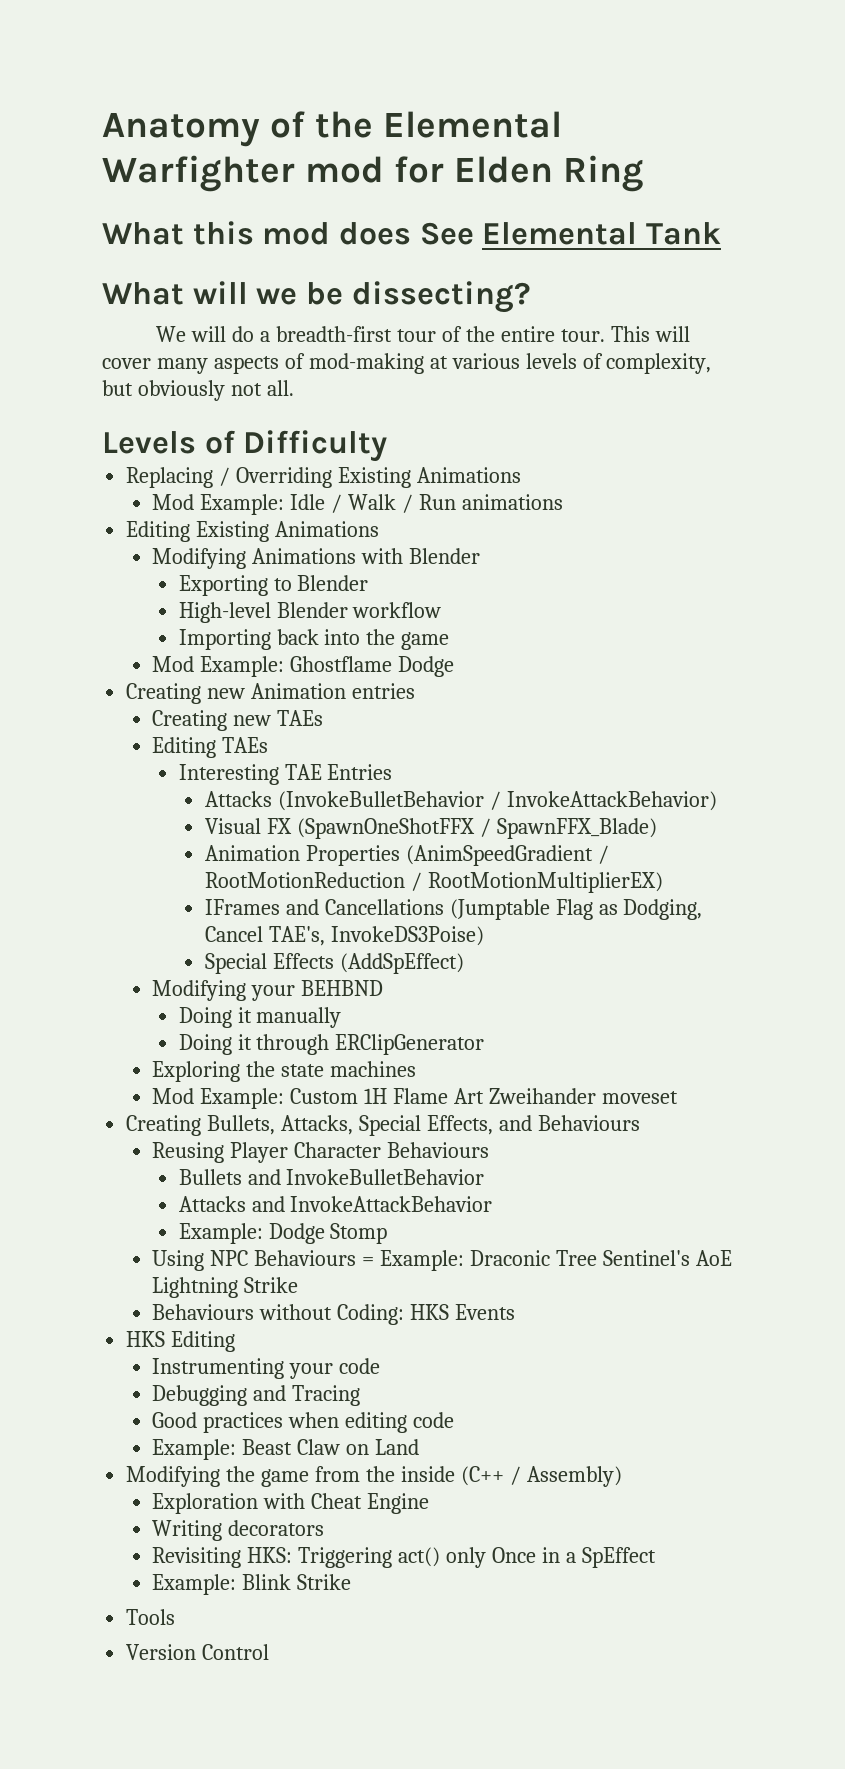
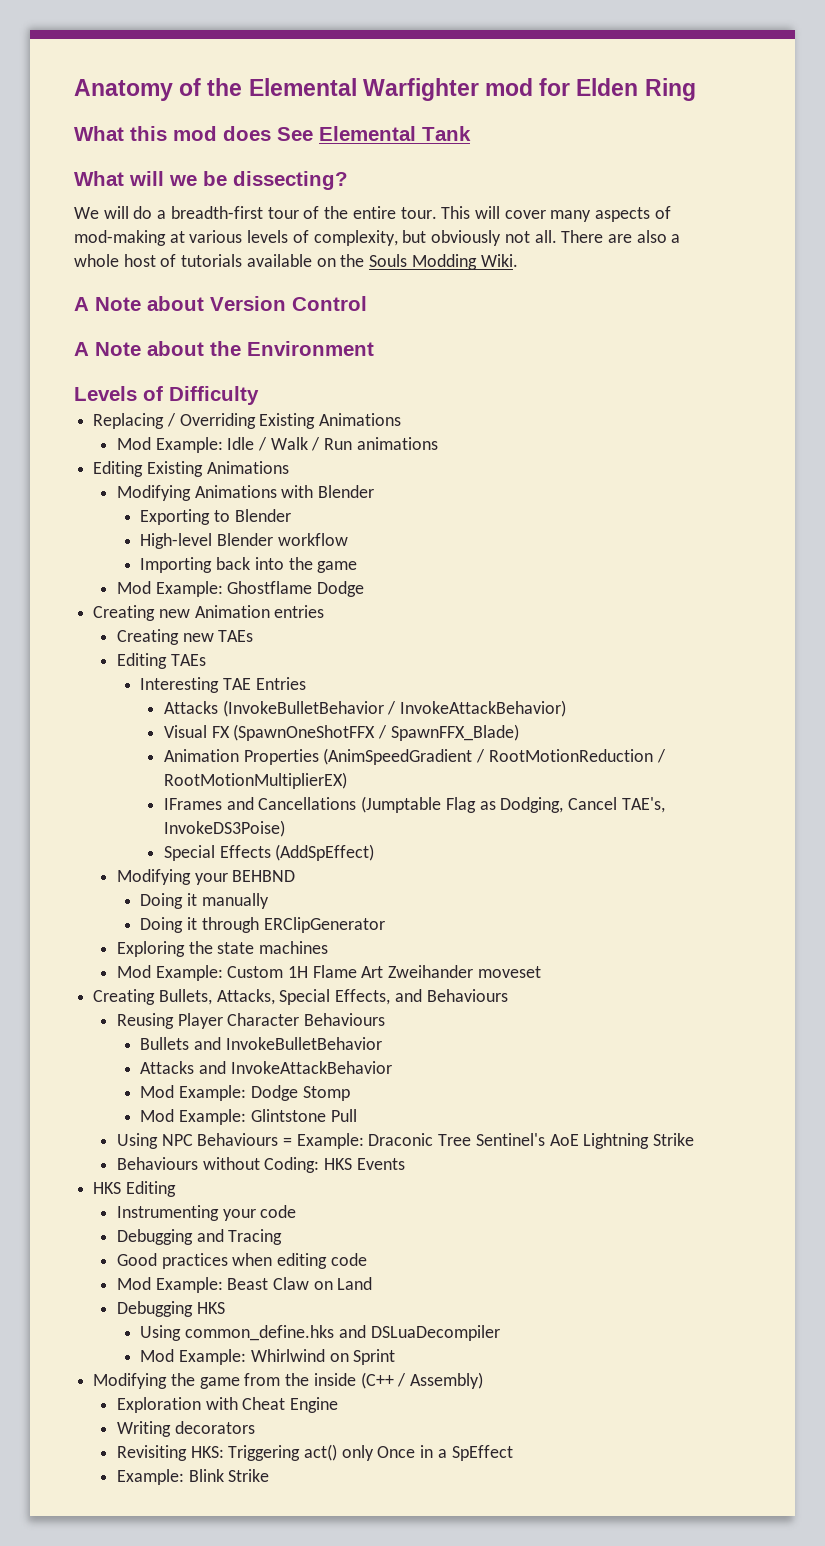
(294, 388) none -> [561,230,681,243] [74,254,518,270] [74,296,367,311] [74,341,374,356] There are also a whole host of tutorials available on the Souls Modding Wiki. // A Note about Version Control // A Note about the Environment
(493, 1204) none -> [140,1085,175,1098] Mod
(388, 1233) none -> [140,1109,357,1125] // Mod Example: Glintstone Pull
(455, 1420) none -> [116,1277,151,1290] Mod
(420, 1447) none -> [116,1301,225,1317] [140,1325,500,1341] [140,1349,396,1365] // Debugging HKS // Using common_define.hks and DSLuaDecompiler // Mod Example: Whirlwind on Sprint
[126,1609,176,1625] [126,1644,270,1660] // Tools // Version Control -> (270, 1475) none

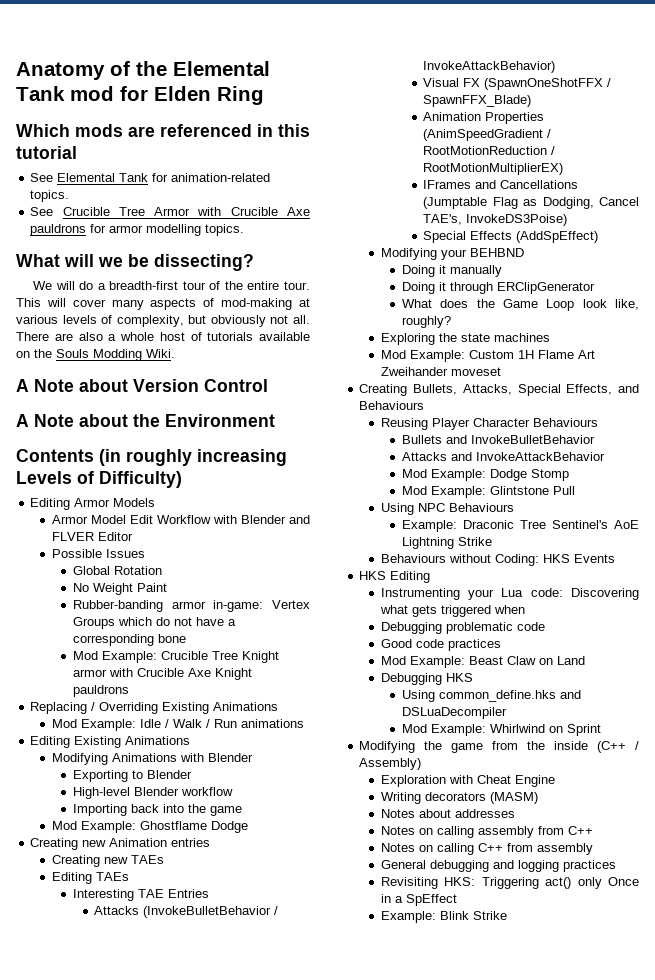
[362,78,479,101] Warfighter -> [16,86,65,101] Tank
[74,126,471,141] What this mod does See Elemental Tank -> [16,124,310,137] [16,146,77,159] [30,173,271,182] [30,190,70,202] [30,207,310,216] [30,224,245,236] Which mods are referenced in this tutorial // See Elemental Tank for animation-related topics. // See Crucible Tree Armor with Crucible Axe pauldrons for armor modelling topics.
[74,386,259,405] Levels of Difficulty -> [16,449,287,466] [16,471,182,488] [30,498,156,510] [51,515,310,524] [51,532,133,541] [51,549,145,558] [73,566,163,575] [73,583,168,595] [73,600,310,612] [73,617,237,629] [73,634,187,646] [73,651,280,663] [73,668,253,680] [73,685,130,697] Contents (in roughly increasing Levels of Difficulty) // Editing Armor Models // Armor Model Edit Workflow with Blender and FLVER Editor // Possible Issues // Global Rotation // No Weight Paint // Rubber-banding armor in-game: Vertex Groups which do not have a corresponding bone // Mod Example: Crucible Tree Knight armor with Crucible Axe Knight pauldrons
(385, 925) none -> [402,299,639,311] [402,316,452,328] // What does the Game Loop look like, roughly?
[283,1137,293,1146] = -> (514, 507) //
[260,1205,297,1218] [116,1229,283,1245] code // Debugging and Tracing -> [501,588,639,600] [379,605,525,617] [380,622,545,634] Lua code: Discovering what gets triggered when // Debugging problematic code
[161,1253,367,1269] practices when editing code -> [415,639,501,651] code practices
(255, 1427) none -> [489,792,538,804] [380,809,515,818] [380,826,593,838] [380,843,593,855] [380,860,616,872] (MASM) // Notes about addresses // Notes on calling assembly from C++ // Notes on calling C++ from assembly // General debugging and logging practices

